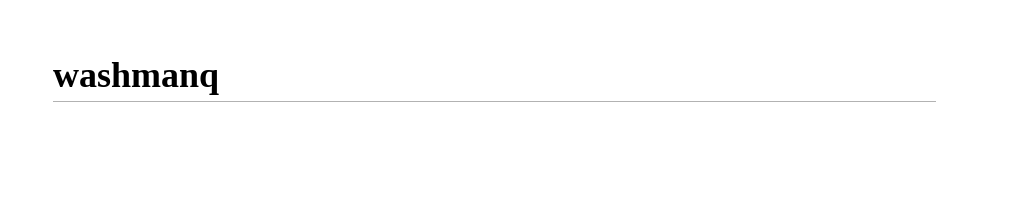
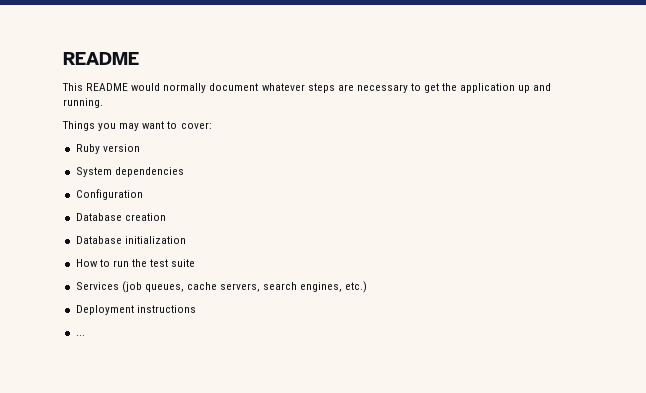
[53,62,219,95] washmanq -> [63,52,139,65] [62,83,552,93] [63,98,103,108] [62,121,212,131] [75,144,140,154] [75,167,184,177] [75,189,143,200] [75,213,166,221] [75,236,186,244] [75,259,196,267] [75,281,368,293] [75,305,196,315] [75,335,85,336] README // This README would normally document whatever steps are necessary to get the application up and running. // Things you may want to cover: // Ruby version // System dependencies // Configuration // Database creation // Database initialization // How to run the test suite // Services (job queues, cache servers, search engines, etc.) // Deployment instructions // ...

